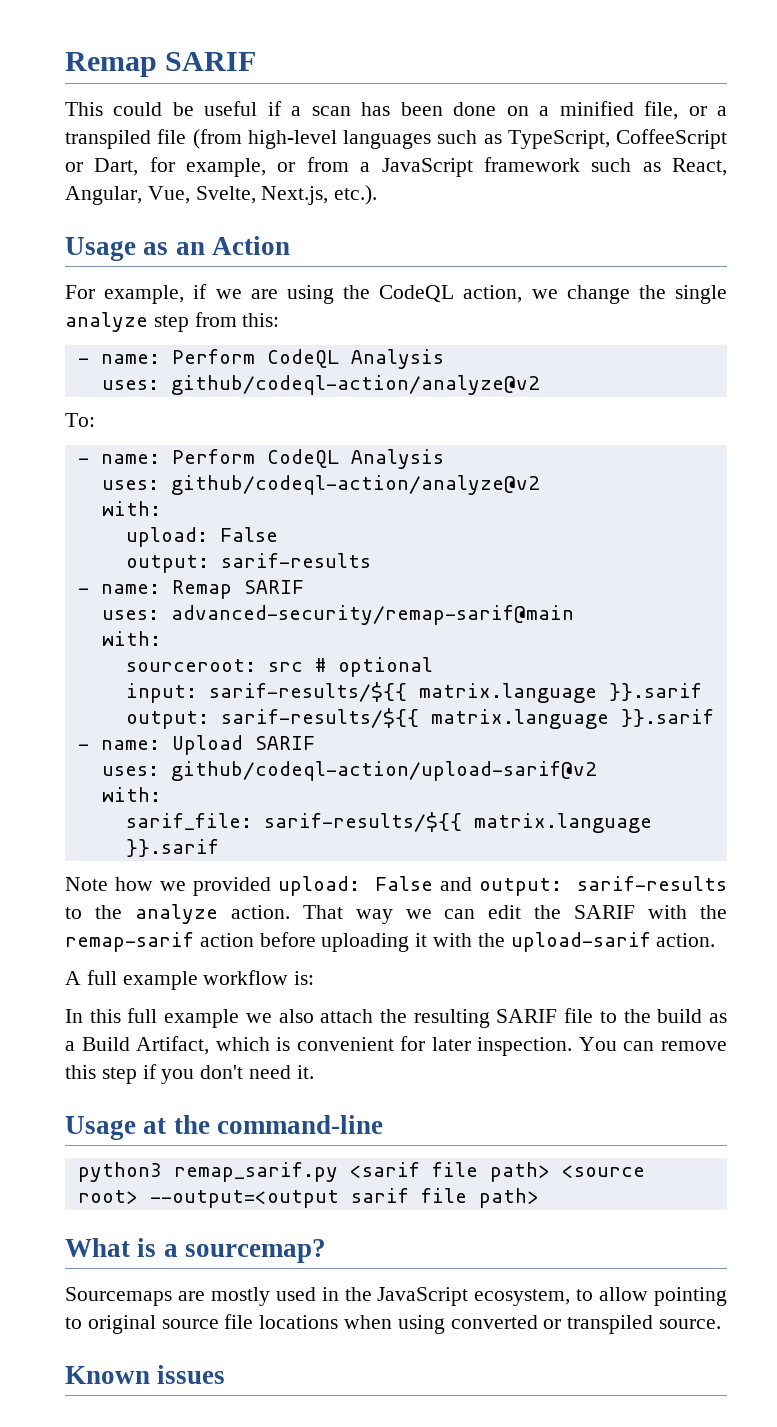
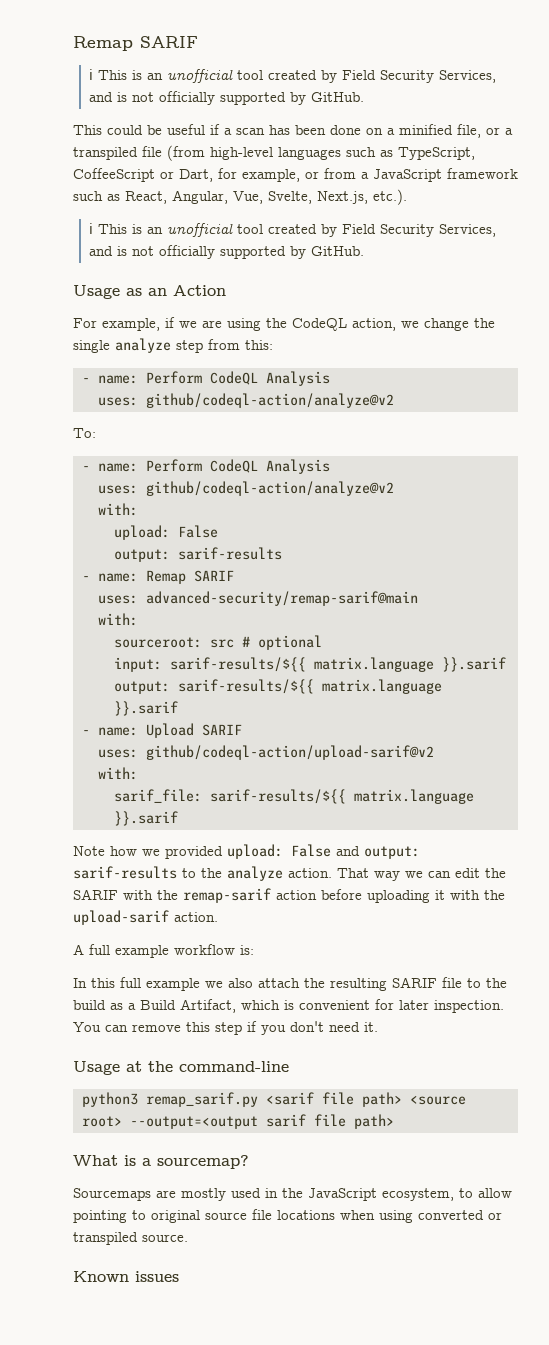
[65,52,257,77] Remap SARIF -> [73,36,198,51] [89,69,497,83] [89,91,365,105] Remap SARIF // ℹ This is an unofficial tool created by Field Security Services, and is not officially supported by GitHub.
(378, 195) none -> [89,223,497,237] [89,245,365,259] // ℹ This is an unofficial tool created by Field Security Services, and is not officially supported by GitHub.

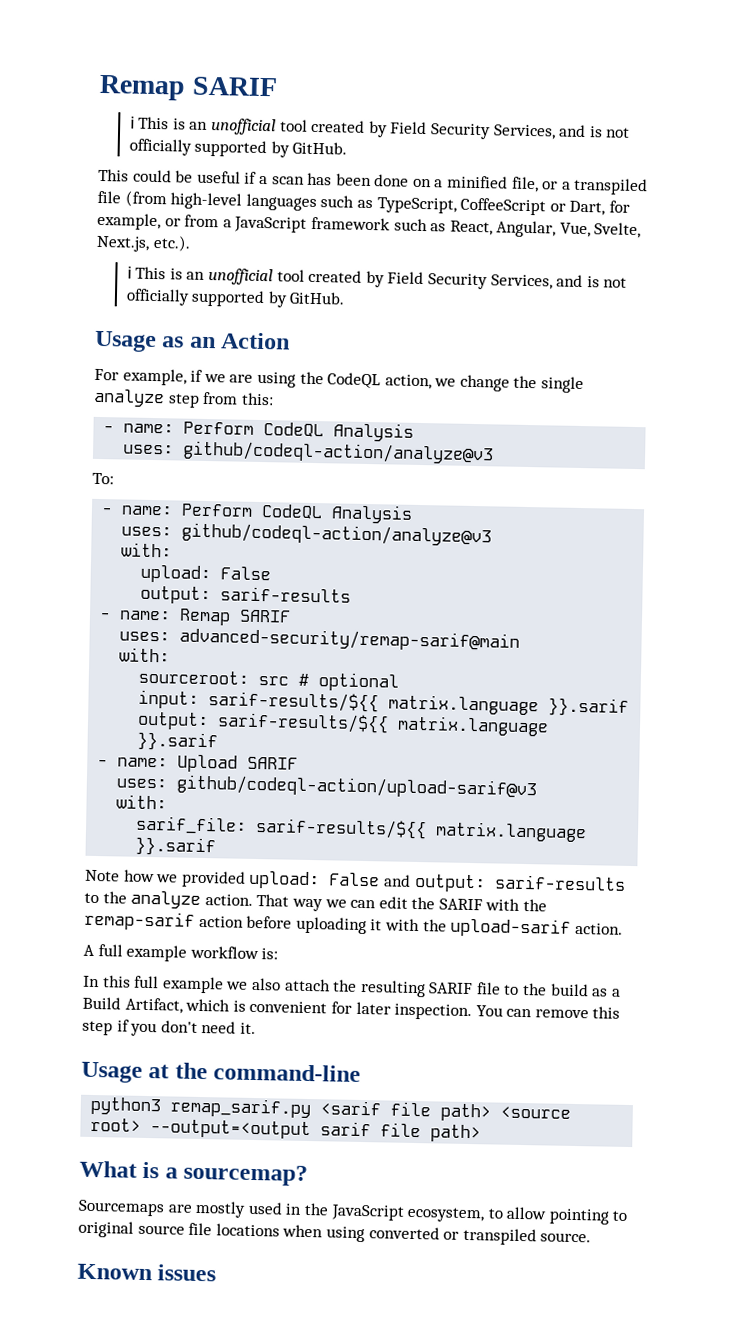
[145,393,394,408] github/codeql-action/analyze@v2 -> [182,440,495,465] github/codeql-action/analyze@v3
[145,481,394,496] github/codeql-action/analyze@v2 -> [181,522,493,547] github/codeql-action/analyze@v3
[145,745,434,760] github/codeql-action/upload-sarif@v2 -> [176,774,538,800] github/codeql-action/upload-sarif@v3

